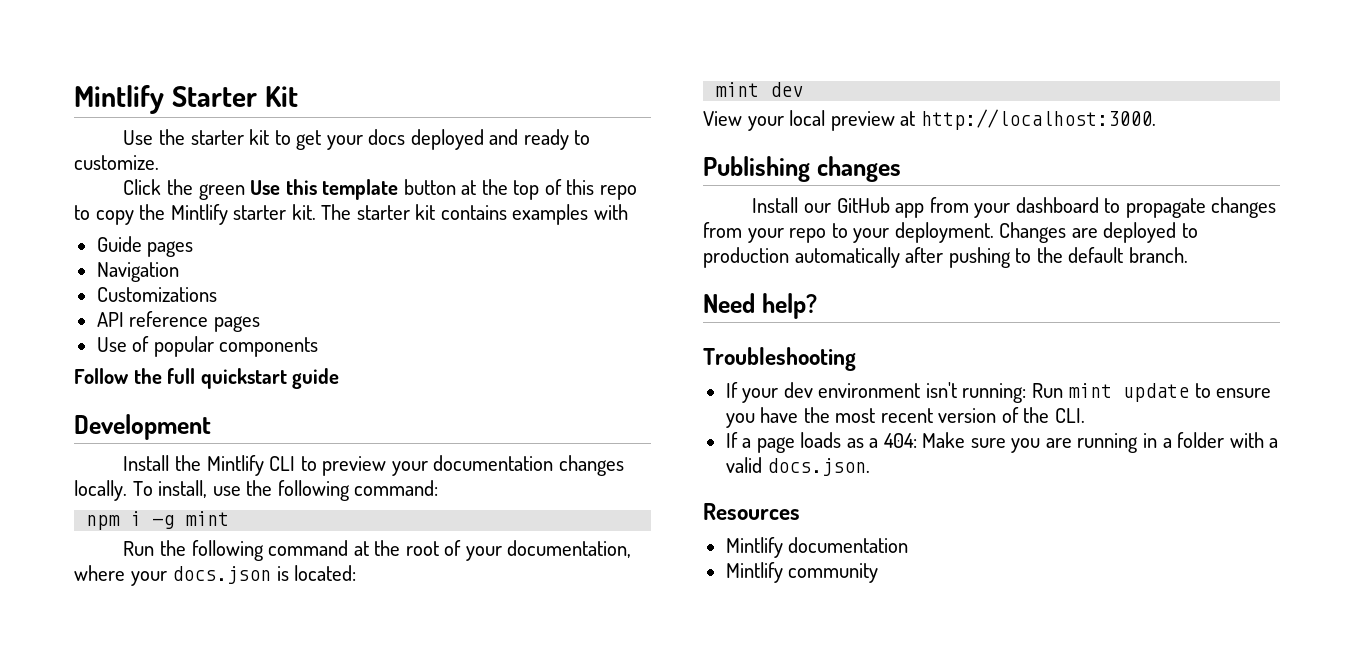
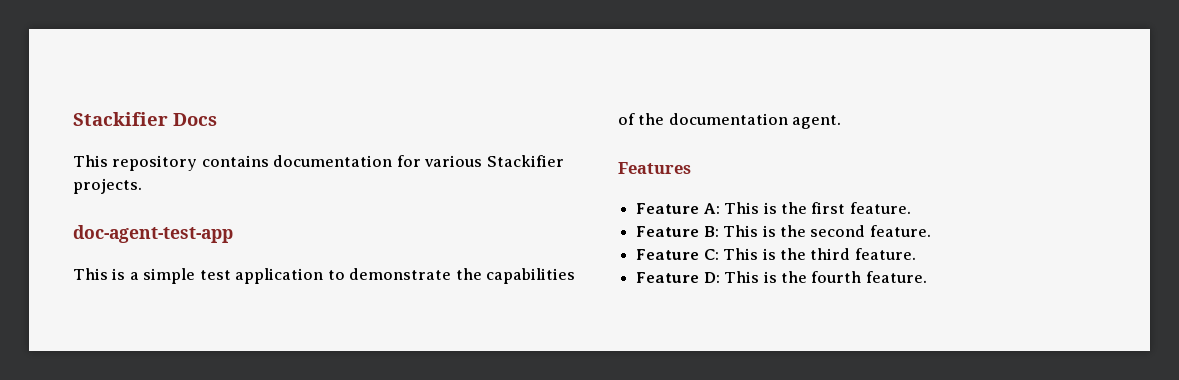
[74,85,298,114] [123,129,591,150] [74,155,159,170] [123,179,637,200] [74,204,628,225] [96,236,194,257] [96,262,179,282] [96,287,217,302] [96,311,260,332] [96,336,319,357] [74,368,340,389] [74,414,211,440] [123,455,624,476] [74,480,439,501] [86,511,230,530] [123,540,632,561] [74,565,357,586] [715,82,804,97] [703,109,1156,131] [703,156,901,182] [752,197,1277,218] [703,222,1198,243] [703,247,1188,268] [703,293,817,319] [703,347,856,371] [725,382,1272,403] [725,407,1085,428] [725,432,1279,453] [725,457,871,476] [703,503,800,520] [725,537,909,558] [725,562,879,583] Mintlify Starter Kit // Use the starter kit to get your docs deployed and ready to customize. // Click the green Use this template button at the top of this repo to copy the Mintlify starter kit. The starter kit contains examples with // Guide pages // Navigation // Customizations // API reference pages // Use of popular components // Follow the full quickstart guide // Development // Install the Mintlify CLI to preview your documentation changes locally. To install, use the following command: // npm i -g mint // Run the following command at the root of your documentation, where your docs.json is located: // mint dev // View your local preview at http://localhost:3000. // Publishing changes // Install our GitHub app from your dashboard to propagate changes from your repo to your deployment. Changes are deployed to production automatically after pushing to the default branch. // Need help? // Troubleshooting // If your dev environment isn't running: Run mint update to ensure you have the most recent version of the CLI. // If a page loads as a 404: Make sure you are running in a folder with a valid docs.json. // Resources // Mintlify documentation // Mintlify community -> [73,112,217,126] [73,155,564,171] [73,178,142,194] [73,225,233,243] [73,268,576,284] [618,113,842,129] [618,162,691,174] [636,202,911,214] [636,225,931,237] [636,248,916,260] [636,271,927,283] Stackifier Docs // This repository contains documentation for various Stackifier projects. // doc-agent-test-app // This is a simple test application to demonstrate the capabilities of the documentation agent. // Features // Feature A: This is the first feature. // Feature B: This is the second feature. // Feature C: This is the third feature. // Feature D: This is the fourth feature.

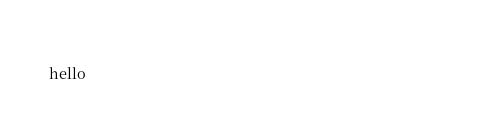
[73,112,217,126] [73,155,564,171] [73,178,142,194] [73,225,233,243] [73,268,576,284] [618,113,842,129] [618,162,691,174] [636,202,911,214] [636,225,931,237] [636,248,916,260] [636,271,927,283] Stackifier Docs // This repository contains documentation for various Stackifier projects. // doc-agent-test-app // This is a simple test application to demonstrate the capabilities of the documentation agent. // Features // Feature A: This is the first feature. // Feature B: This is the second feature. // Feature C: This is the third feature. // Feature D: This is the fourth feature. -> [49,67,86,79] hello

